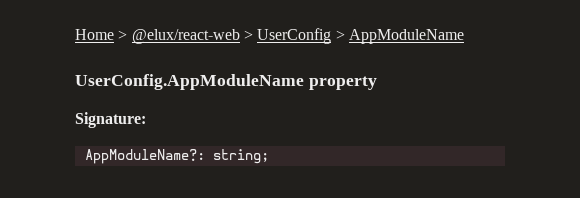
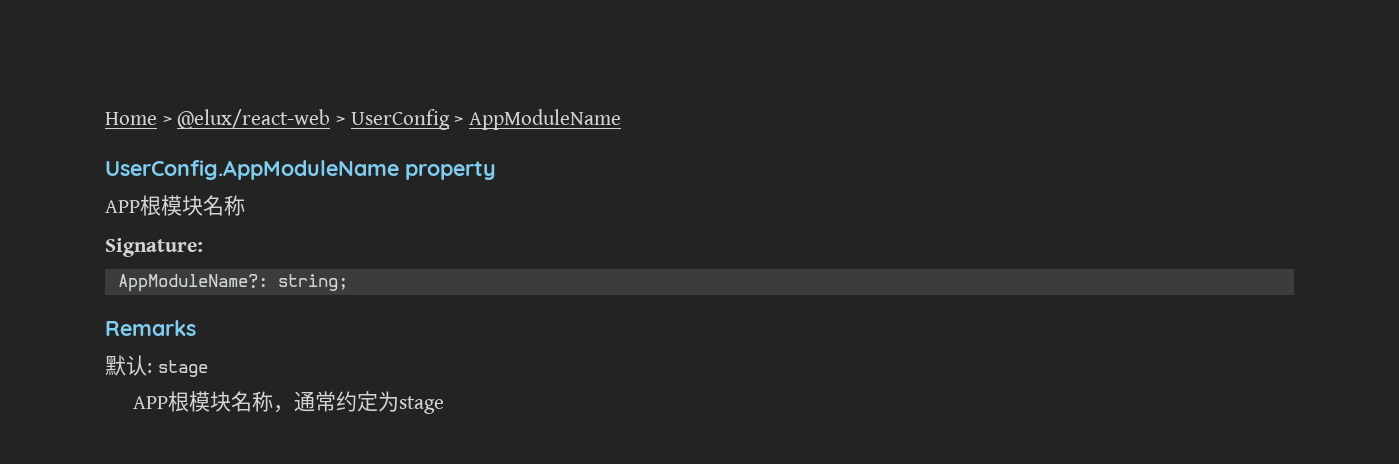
(377, 83) none -> [105,195,245,216] // APP根模块名称
(269, 156) none -> [105,320,196,336] [105,355,208,377] [132,391,444,414] // Remarks // 默认: stage // APP根模块名称，通常约定为stage

